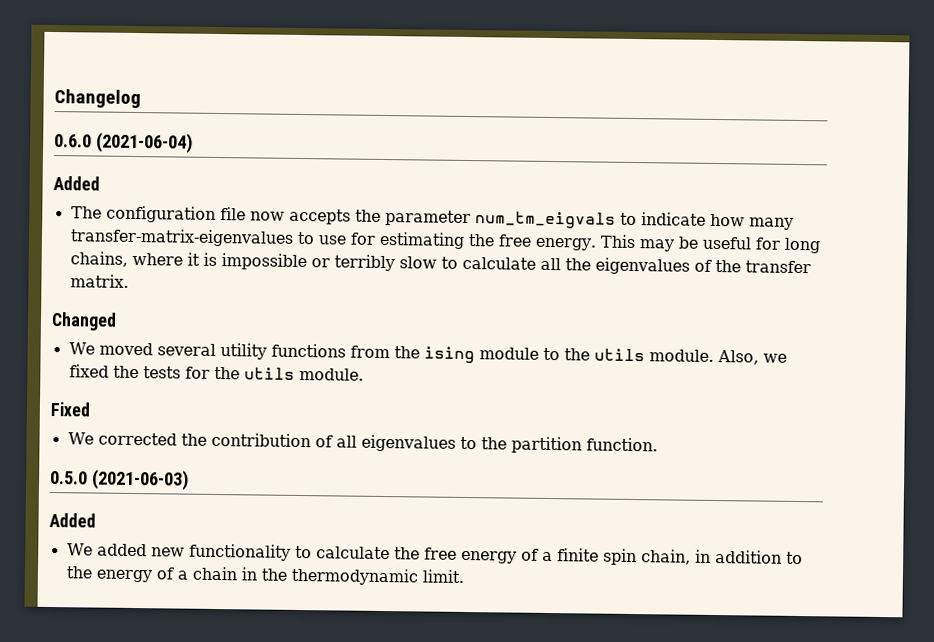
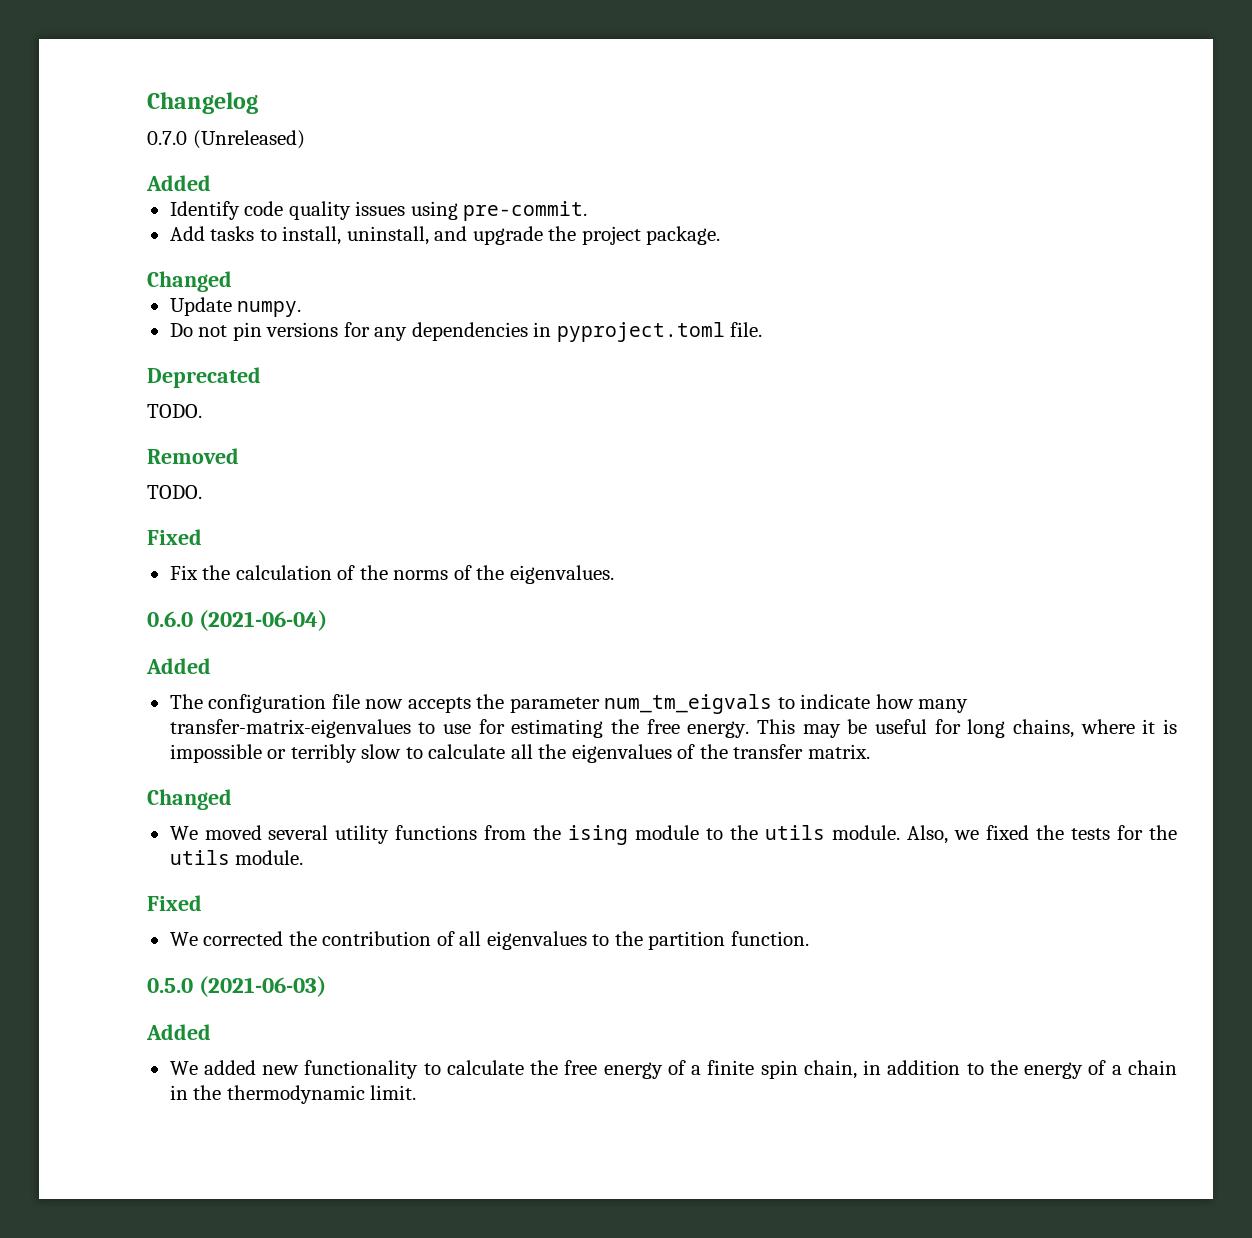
(141, 99) none -> [147,130,305,149] [146,175,211,191] [169,201,588,221] [169,226,721,245] [147,271,232,292] [169,297,302,317] [169,322,763,342] [147,367,261,388] [147,404,202,418] [147,448,239,464] [147,485,202,499] [147,529,202,545] [169,565,614,584] // 0.7.0 (Unreleased) // Added // Identify code quality issues using pre-commit. // Add tasks to install, uninstall, and upgrade the project package. // Changed // Update numpy. // Do not pin versions for any dependencies in pyproject.toml file. // Deprecated // TODO. // Removed // TODO. // Fixed // Fix the calculation of the norms of the eigenvalues.

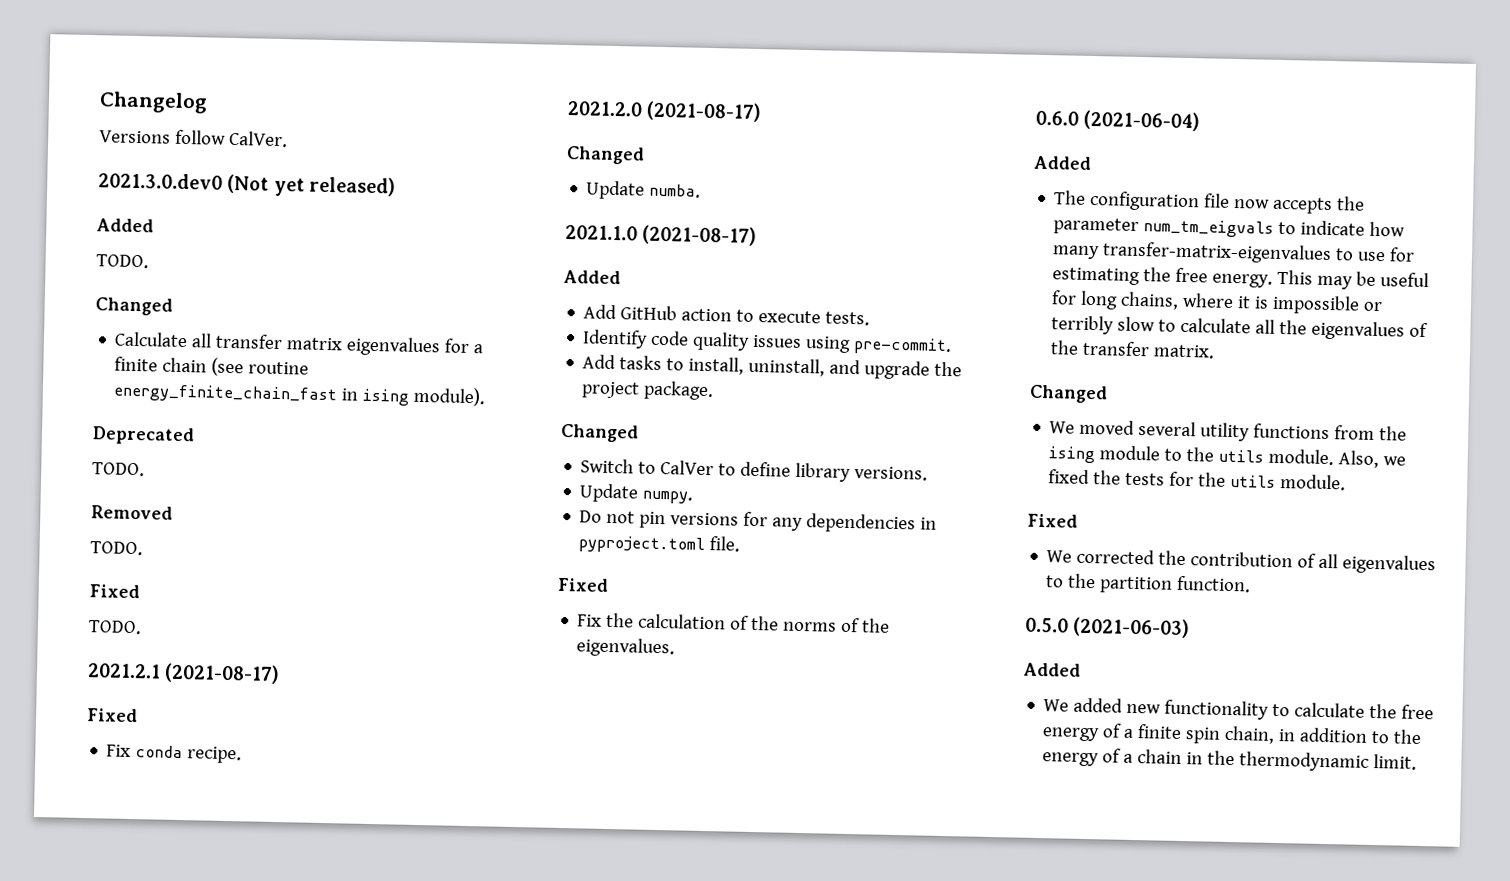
[147,130,305,149] [146,175,211,191] 0.7.0 (Unreleased) // Added -> [99,129,288,148] [98,172,396,197] [96,218,154,233] [96,254,149,269] [95,297,173,316] [114,331,484,357] [114,356,310,377] [113,383,487,407] [92,426,195,446] [92,462,145,477] [91,505,173,520] [90,541,143,556] [89,584,140,599] [88,620,142,635] [87,662,281,685] [86,708,138,723] [106,744,243,764] [567,100,763,123] [566,146,645,165] [586,180,702,200] [565,224,758,247] [563,269,621,285] [583,304,871,326] Versions follow CalVer. // 2021.3.0.dev0 (Not yet released) // Added // TODO. // Changed // Calculate all transfer matrix eigenvalues for a finite chain (see routine energy_finite_chain_fast in ising module). // Deprecated // TODO. // Removed // TODO. // Fixed // TODO. // 2021.2.1 (2021-08-17) // Fixed // Fix conda recipe. // 2021.2.0 (2021-08-17) // Changed // Update numba. // 2021.1.0 (2021-08-17) // Added // Add GitHub action to execute tests.
(232, 281) none -> [580,458,929,483] // Switch to CalVer to define library versions.
[147,367,261,388] [147,404,202,418] [147,448,239,464] [147,485,202,499] // Deprecated // TODO. // Removed // TODO. -> (741, 544) none

